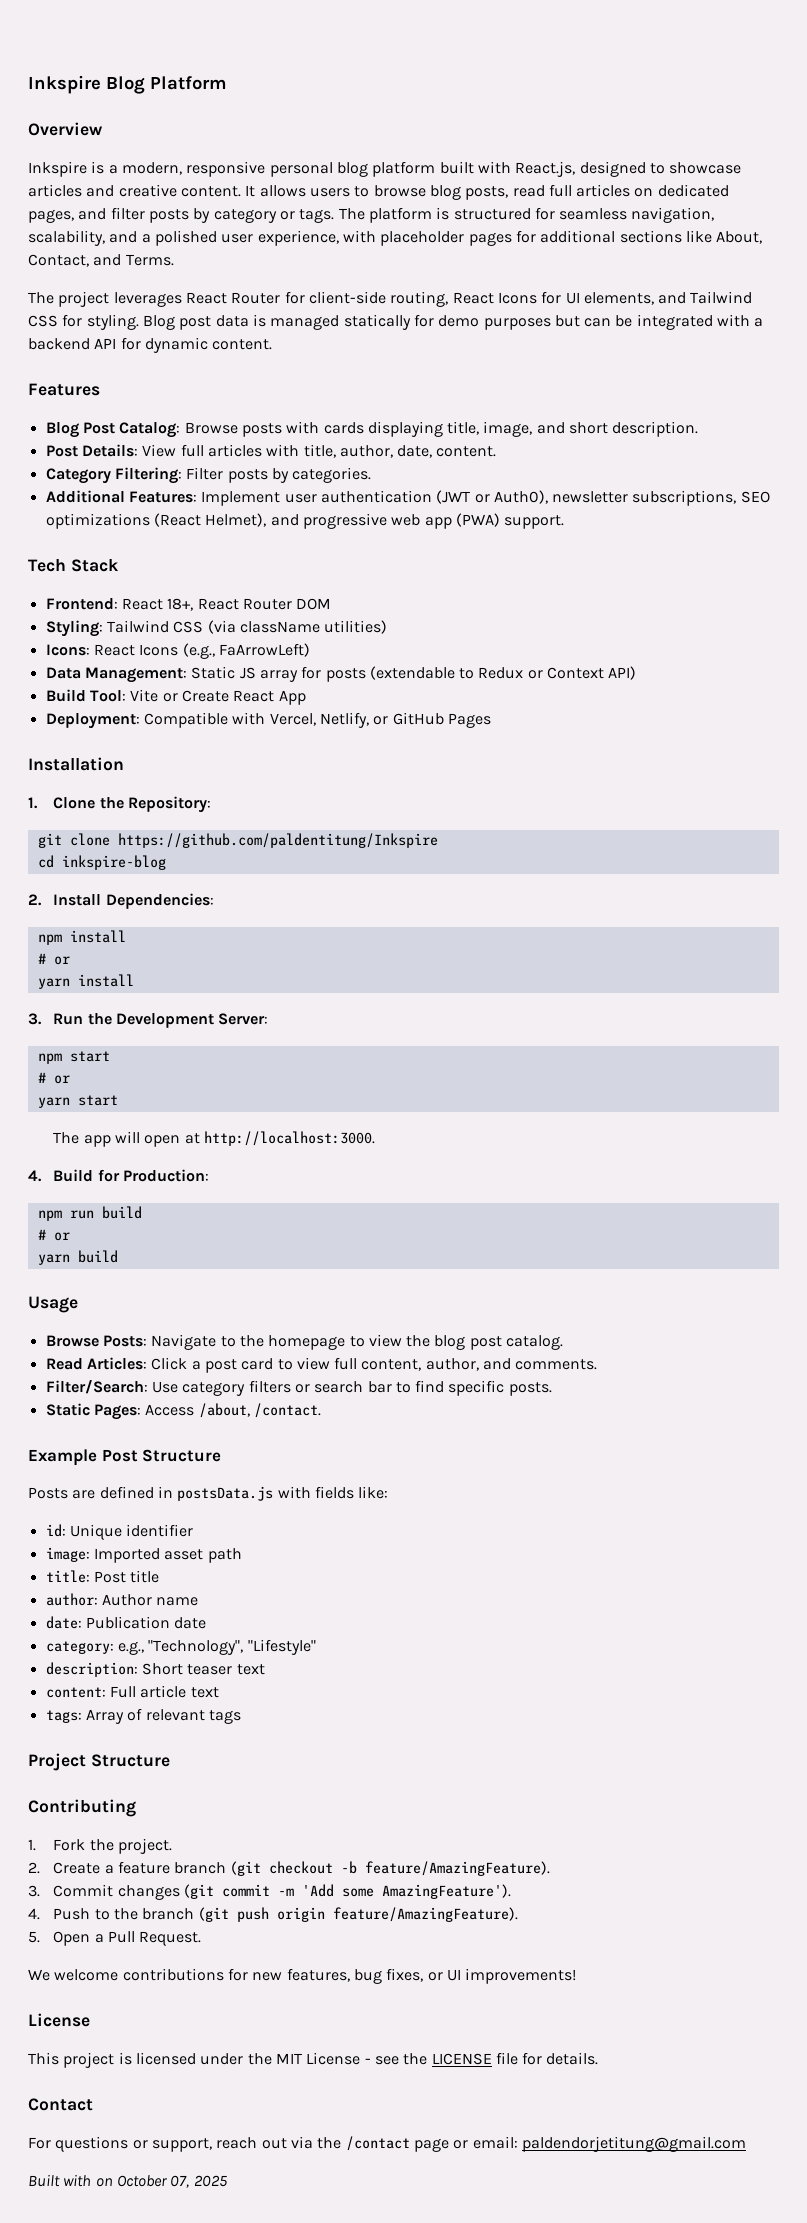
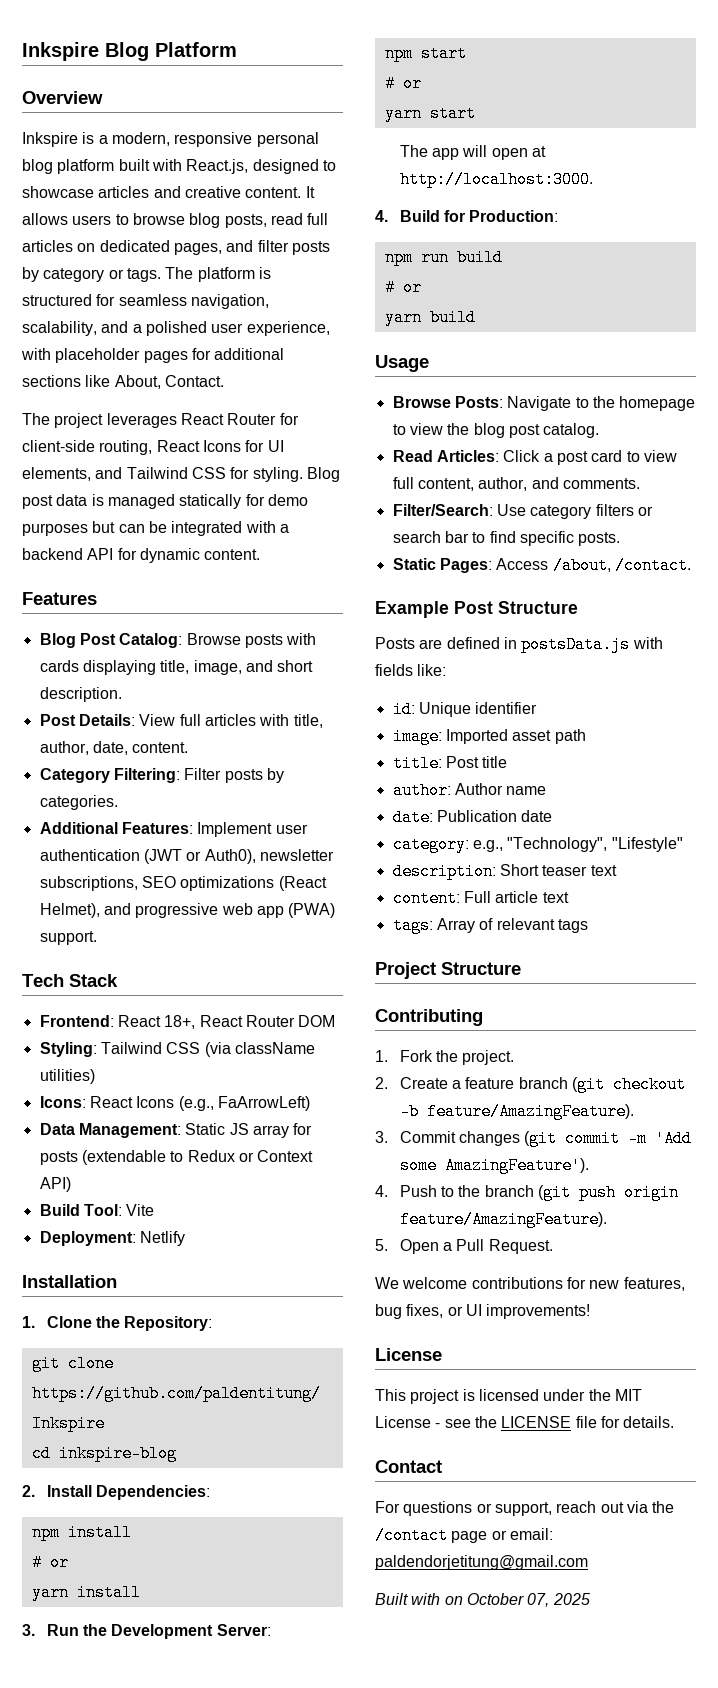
[28,254,174,267] Contact, and Terms. -> [164,375,224,387] Contact.
[162,690,306,705] [45,712,491,729] or Create React App // Deployment: Compatible with Vercel, Netlify, or GitHub Pages -> [39,1231,185,1246] // Deployment: Netlify

